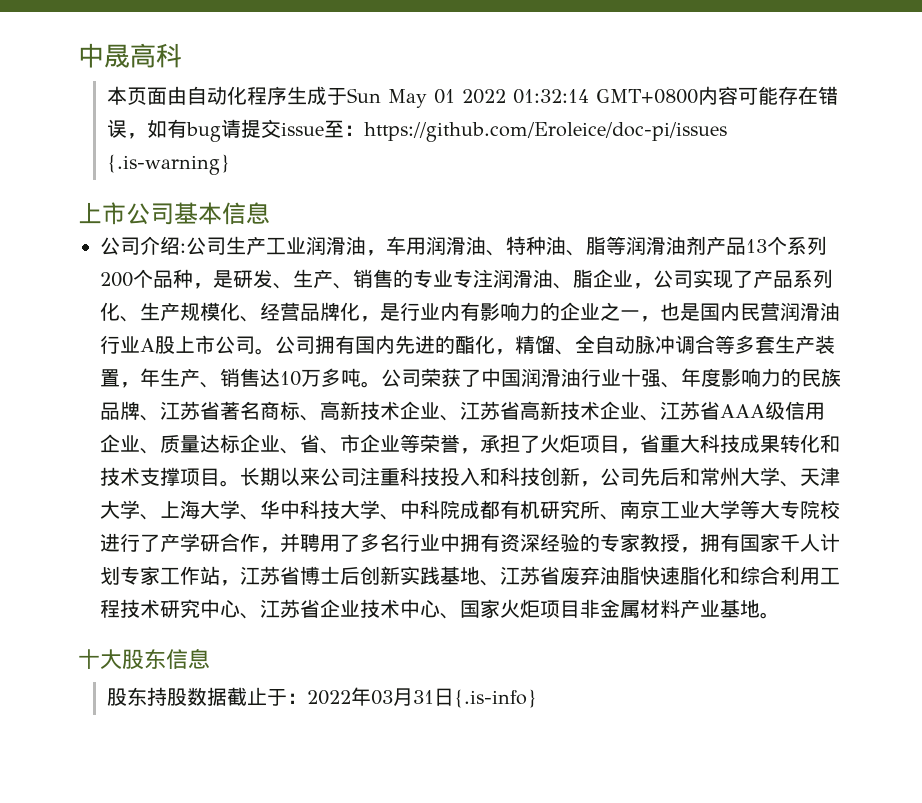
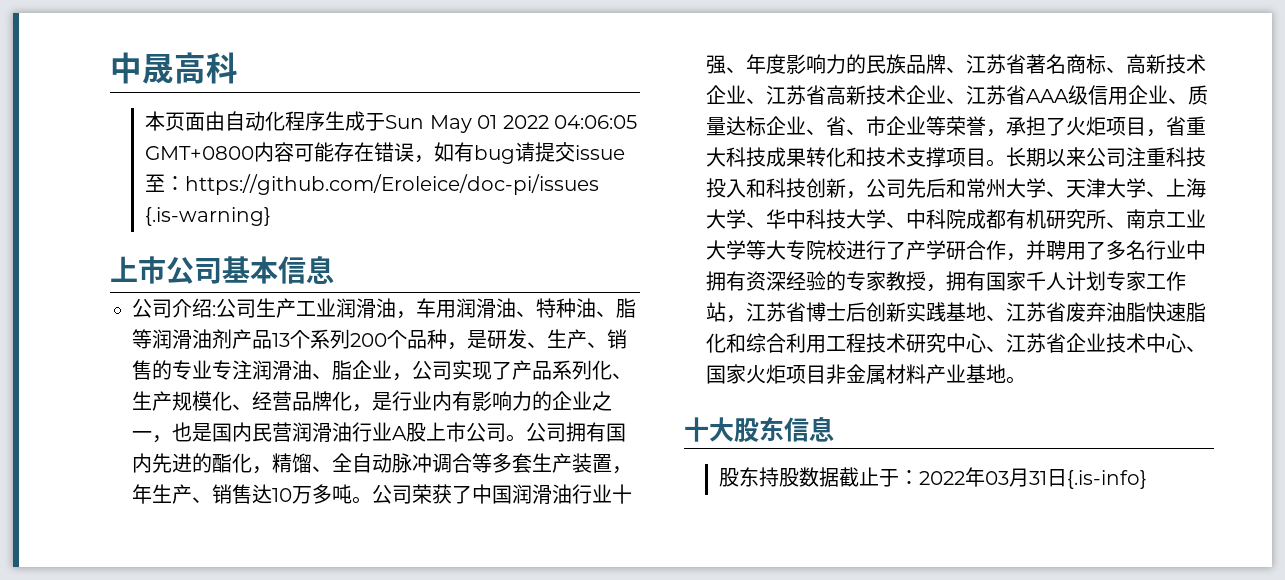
[512,89,589,104] 01:32:14 -> [553,115,637,129] 04:06:05

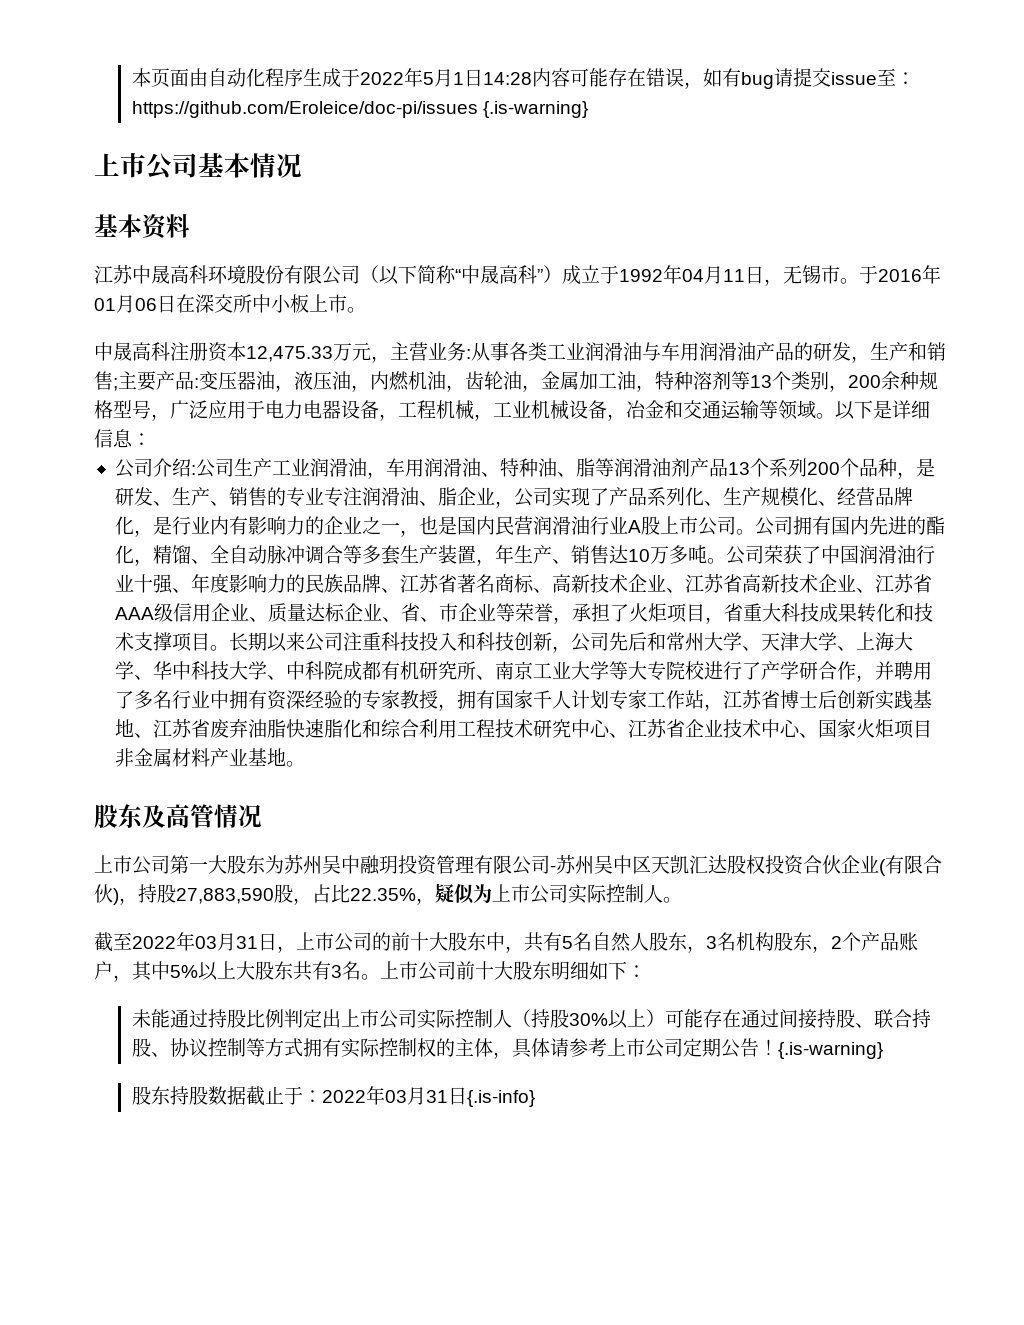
[110,52,238,84] 中晟高科 // -> (131, 77) none
[385,115,637,133] [145,146,255,160] Sun May 01 2022 04:06:05 GMT+0800 -> [359,68,532,87] 2022年5月1日14:28
[278,256,334,284] 信息 -> [250,153,302,178] [94,214,190,240] [94,265,941,286] [94,294,366,313] [94,342,946,363] [94,371,938,392] [94,400,930,421] [94,429,151,448] 情况 // 基本资料 // 江苏中晟高科环境股份有限公司（以下简称“中晟高科”）成立于1992年04月11日，无锡市。于2016年01月06日在深交所中小板上市。 // 中晟高科注册资本12,475.33万元，主营业务:从事各类工业润滑油与车用润滑油产品的研发，生产和销售;主要产品:变压器油，液压油，内燃机油，齿轮油，金属加工油，特种溶剂等13个类别，200余种规格型号，广泛应用于电力电器设备，工程机械，工业机械设备，冶金和交通运输等领域。以下是详细信息：
[684,416,834,442] 十大股东信息 -> [94,804,262,828] [94,855,942,876] [94,883,682,905] [94,932,918,953] [94,961,646,982] [131,1009,931,1029] [131,1038,883,1059] 股东及高管情况 // 上市公司第一大股东为苏州吴中融玥投资管理有限公司-苏州吴中区天凯汇达股权投资合伙企业(有限合伙)，持股27,883,590股，占比22.35%，疑似为上市公司实际控制人。 // 截至2022年03月31日，上市公司的前十大股东中，共有5名自然人股东，3名机构股东，2个产品账户，其中5%以上大股东共有3名。上市公司前十大股东明细如下： // 未能通过持股比例判定出上市公司实际控制人（持股30%以上）可能存在通过间接持股、联合持股、协议控制等方式拥有实际控制权的主体，具体请参考上市公司定期公告！{.is-warning}

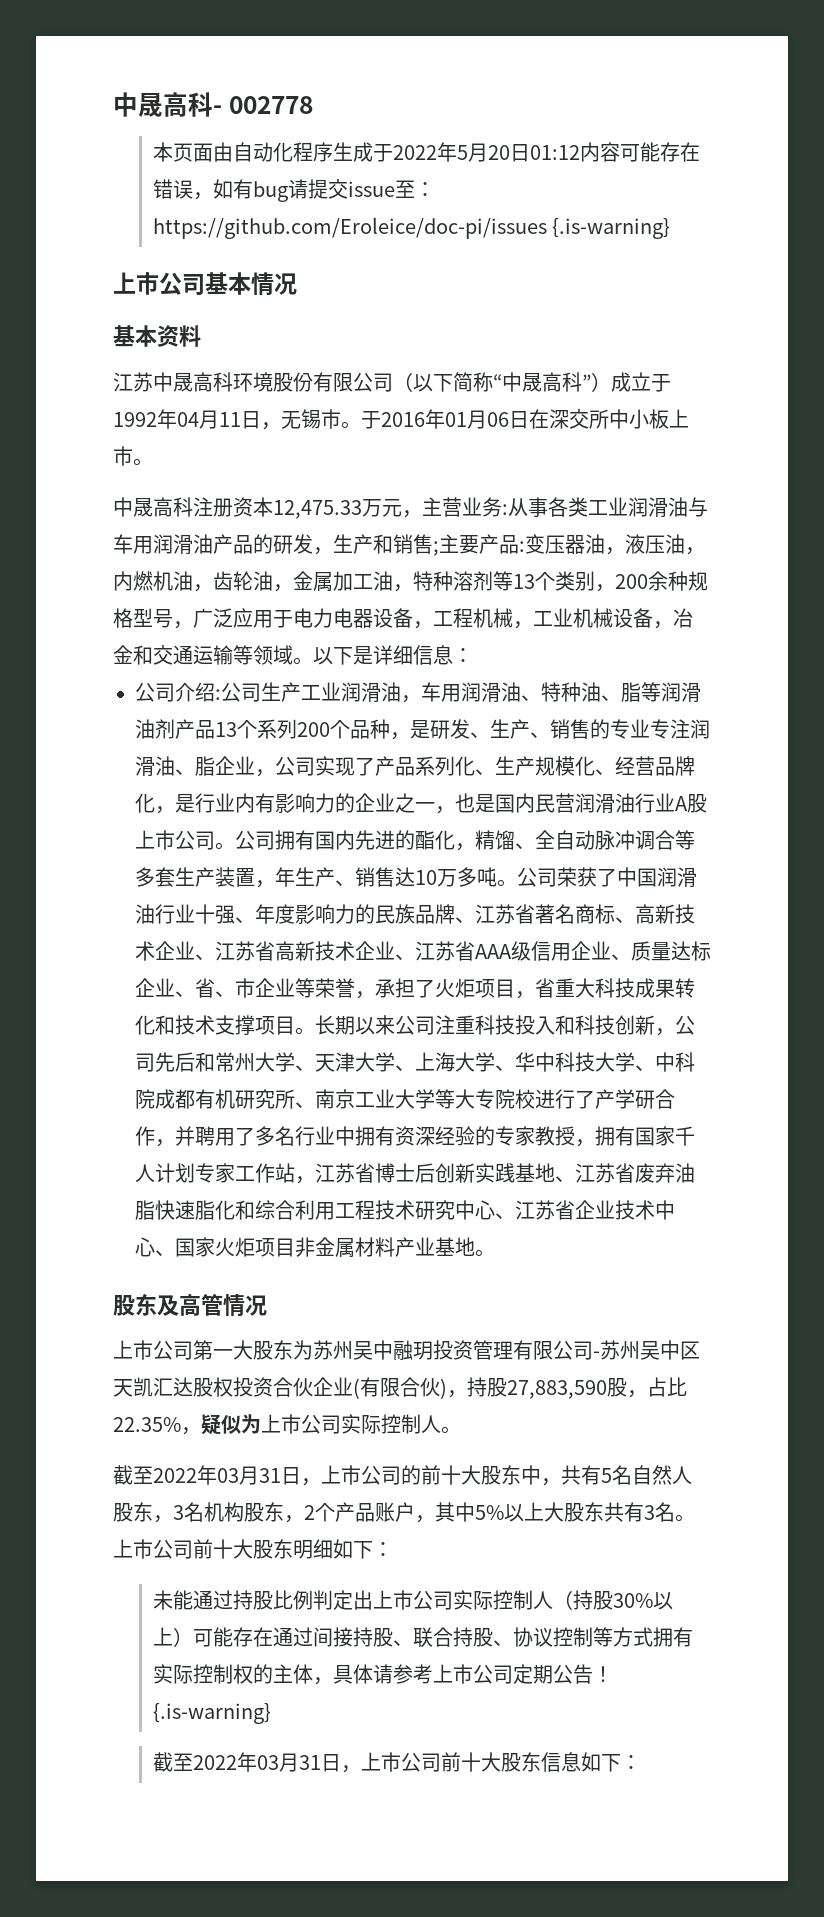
(131, 77) none -> [113,92,313,117] 中晟高科- 002778 //
[452,69,532,87] 1日14:28 -> [487,144,580,162] 20日01:12
[131,1086,535,1107] 股东持股数据截止于：2022年03月31日{.is-info} -> [152,1752,641,1773] 截至2022年03月31日，上市公司前十大股东信息如下：

